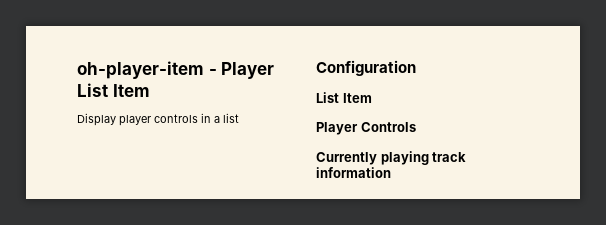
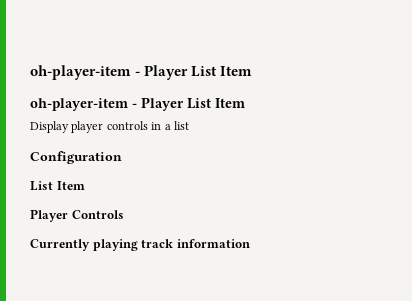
[77,61,275,79] [77,83,150,97] oh-player-item - Player List Item -> [30,65,253,80] [30,97,245,111] oh-player-item - Player List Item // oh-player-item - Player List Item

